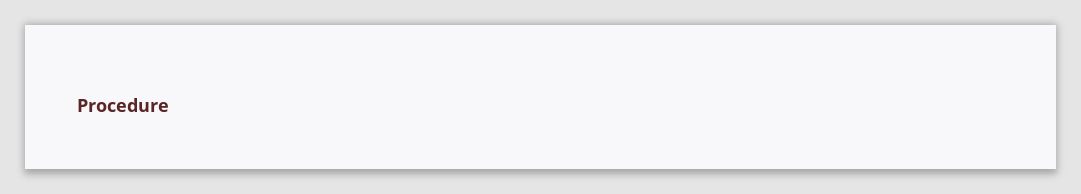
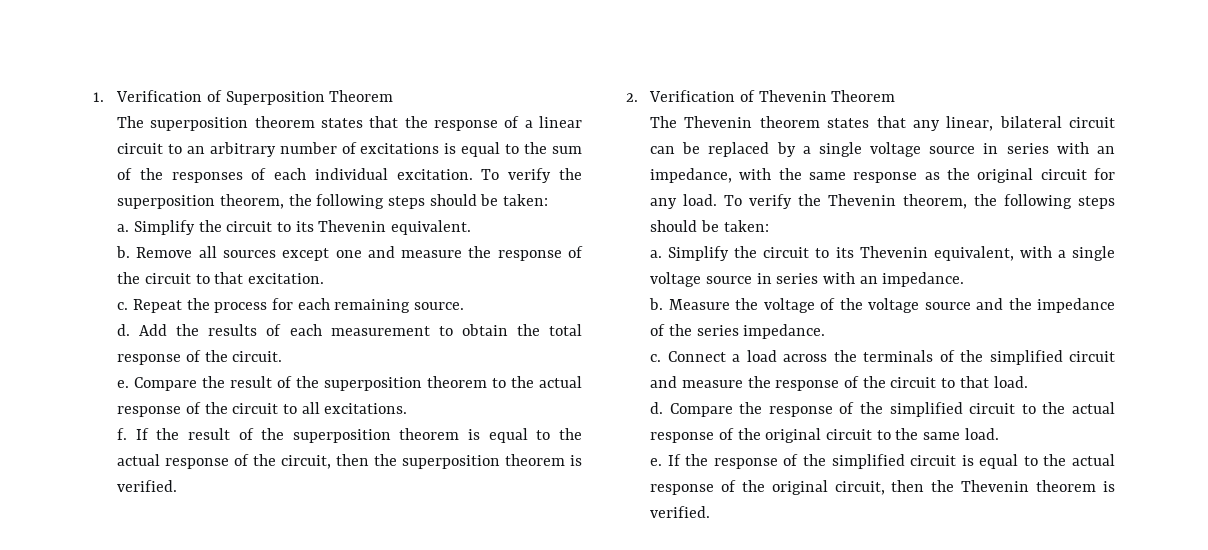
[77,98,169,112] Procedure -> [93,90,394,105] [117,116,582,131] [117,142,582,157] [117,168,583,183] [117,194,549,209] [117,220,472,235] [116,246,583,261] [117,272,324,284] [117,298,465,313] [117,324,582,336] [117,350,283,365] [117,376,582,391] [117,402,408,417] [117,428,582,443] [117,454,583,469] [117,480,178,492] [626,90,896,102] [650,116,1115,131] [650,142,1115,157] [650,168,1115,183] [650,194,1115,209] [650,220,769,232] [650,246,1115,261] [650,272,965,287] [649,298,1115,313] [650,324,826,339] [650,350,1115,365] [650,376,1028,391] [650,402,1115,417] [650,428,999,443] [650,454,1115,469] [650,480,1115,495] [650,506,711,518] 1. Verification of Superposition Theorem // The superposition theorem states that the response of a linear circuit to an arbitrary number of excitations is equal to the sum of the responses of each individual excitation. To verify the superposition theorem, the following steps should be taken: // a. Simplify the circuit to its Thevenin equivalent. // b. Remove all sources except one and measure the response of the circuit to that excitation. // c. Repeat the process for each remaining source. // d. Add the results of each measurement to obtain the total response of the circuit. // e. Compare the result of the superposition theorem to the actual response of the circuit to all excitations. // f. If the result of the superposition theorem is equal to the actual response of the circuit, then the superposition theorem is verified. // 2. Verification of Thevenin Theorem // The Thevenin theorem states that any linear, bilateral circuit can be replaced by a single voltage source in series with an impedance, with the same response as the original circuit for any load. To verify the Thevenin theorem, the following steps should be taken: // a. Simplify the circuit to its Thevenin equivalent, with a single voltage source in series with an impedance. // b. Measure the voltage of the voltage source and the impedance of the series impedance. // c. Connect a load across the terminals of the simplified circuit and measure the response of the circuit to that load. // d. Compare the response of the simplified circuit to the actual response of the original circuit to the same load. // e. If the response of the simplified circuit is equal to the actual response of the original circuit, then the Thevenin theorem is verified.

